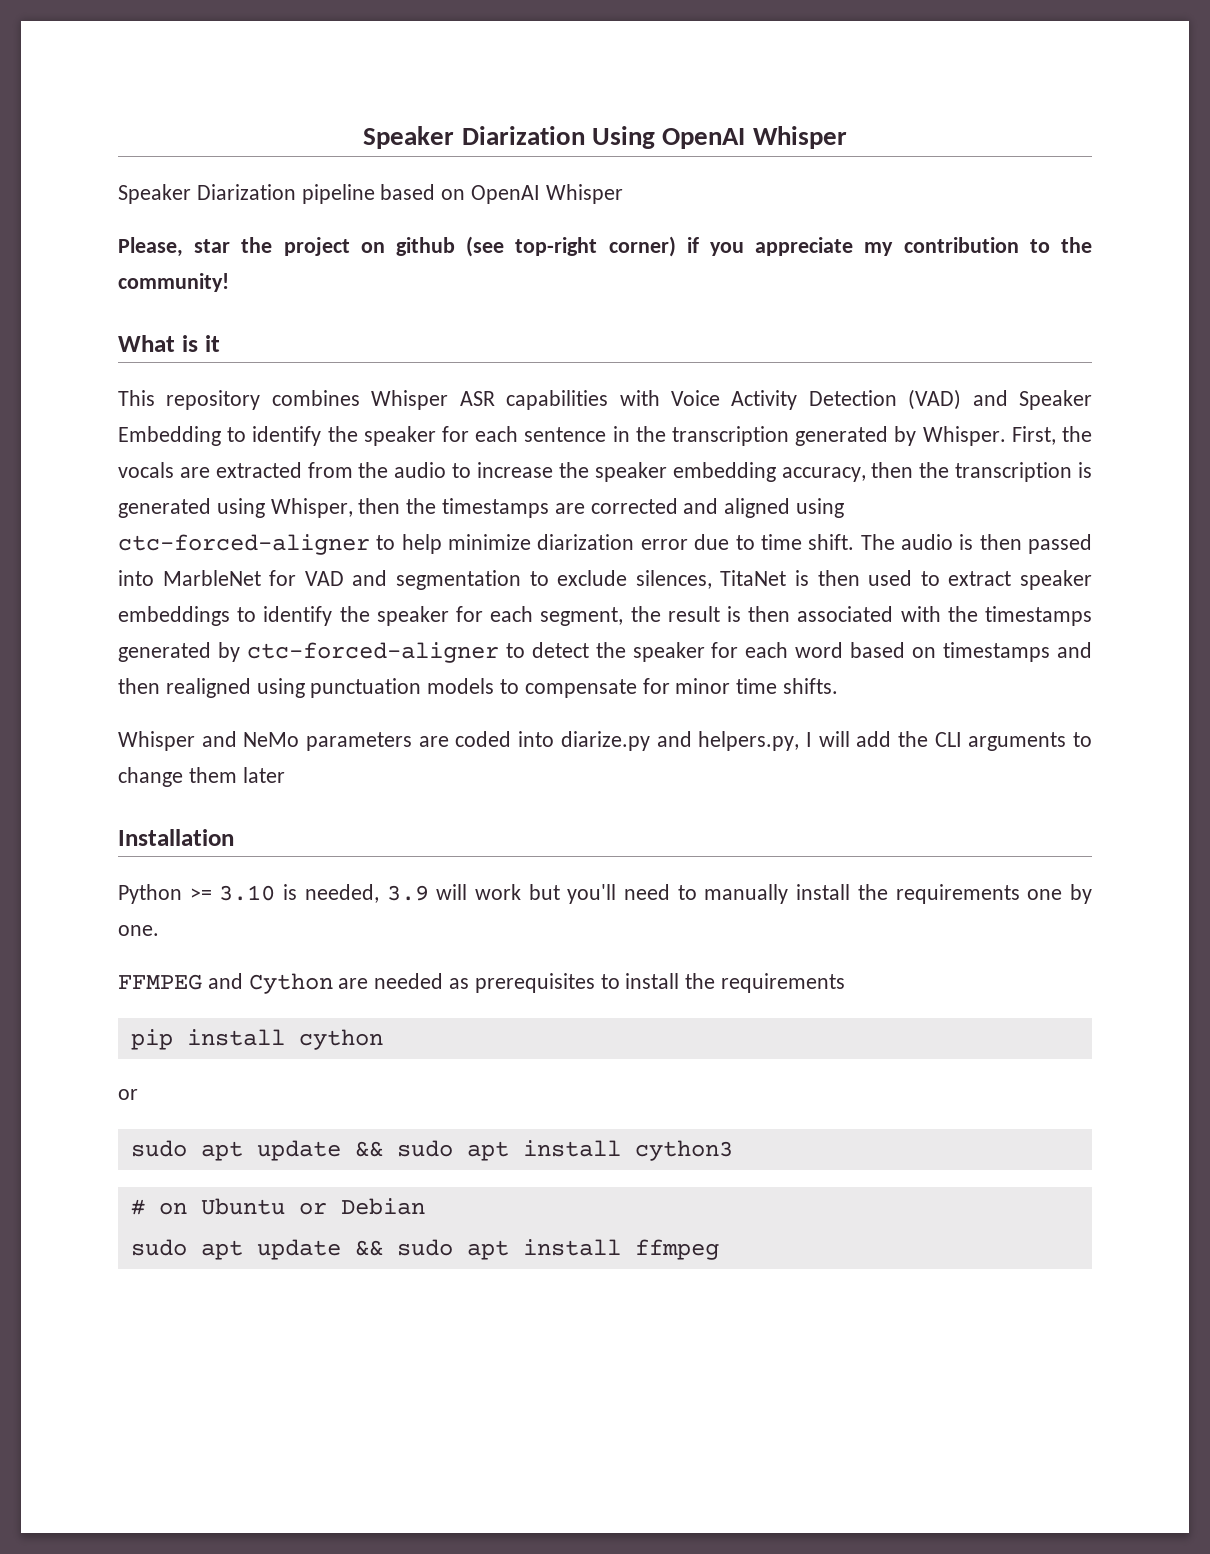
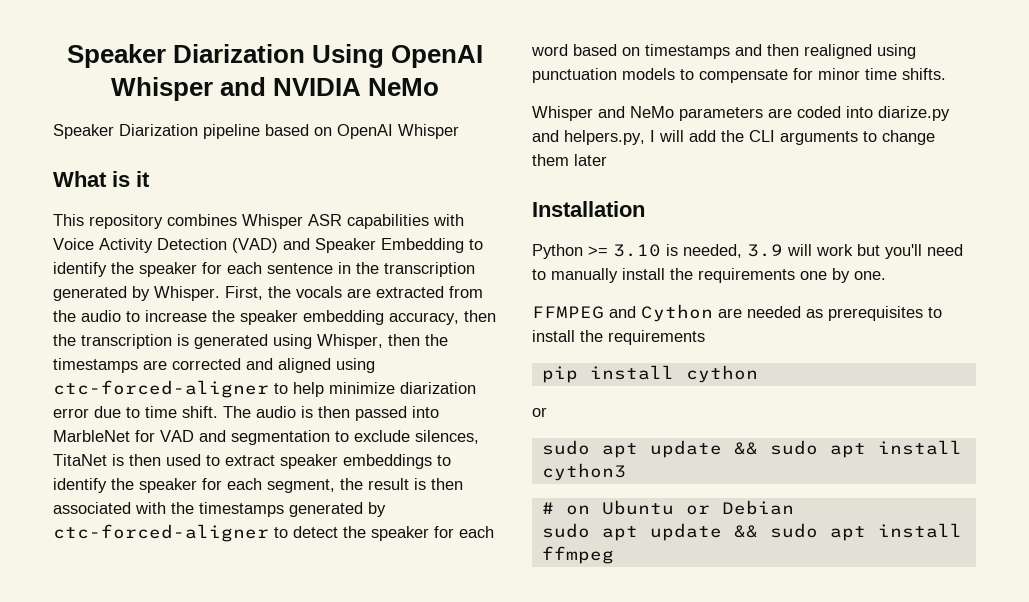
(847, 137) none -> [219,77,440,96] and NVIDIA NeMo
[118,236,1093,257] [118,273,229,292] // Please, star the project on github (see top-right corner) if you appreciate my contribution to the community! -> (459, 131) none

